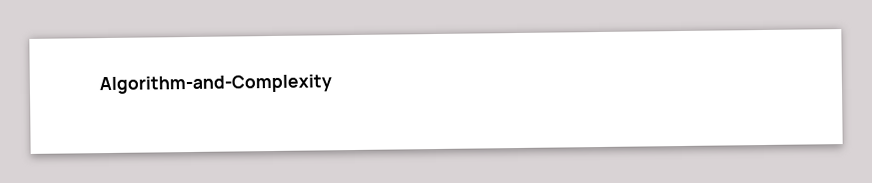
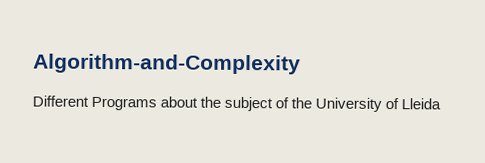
(332, 84) none -> [32,95,442,113] // Different Programs about the subject of the University of Lleida

